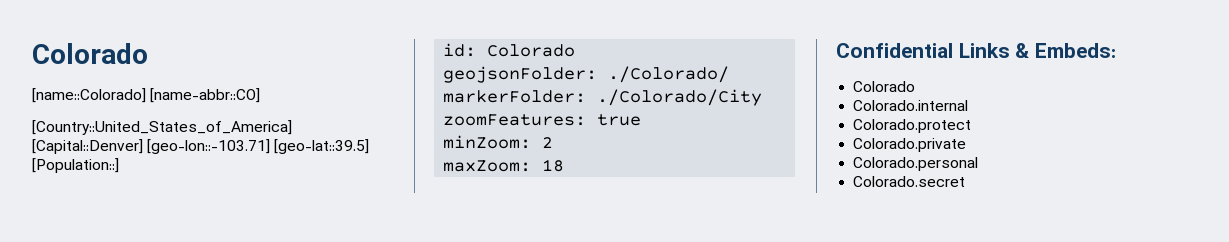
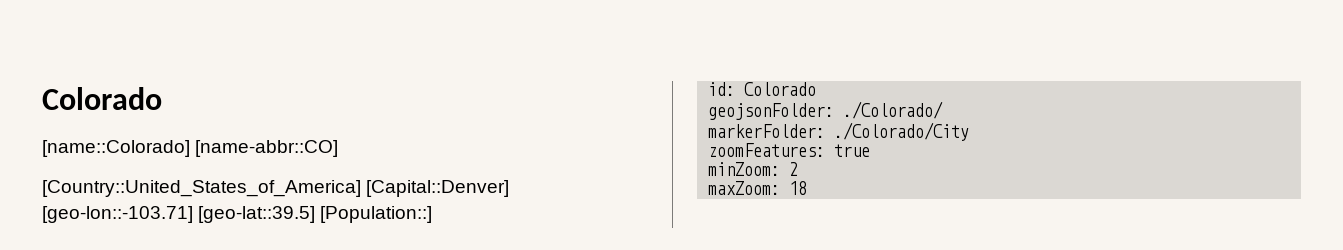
[836,43,1117,58] [853,81,916,92] [853,100,969,111] [853,119,972,133] [853,138,967,152] [853,157,979,171] [853,176,966,187] // Confidential Links & Embeds: // Colorado // Colorado.internal // Colorado.protect // Colorado.private // Colorado.personal // Colorado.secret -> (808, 188) none

